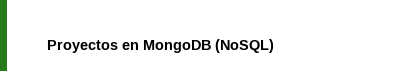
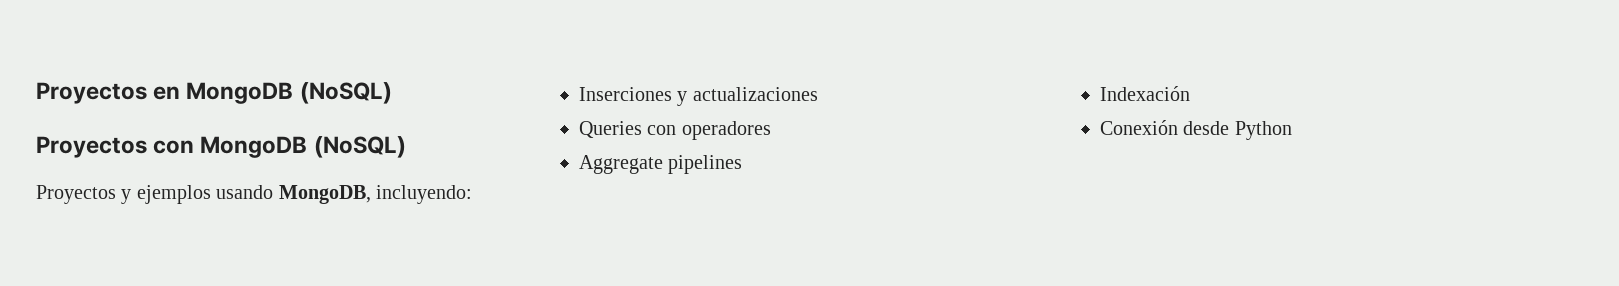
(274, 46) none -> [36,136,406,158] [36,185,472,204] [579,87,818,106] [579,121,771,140] [579,155,743,174] [1100,86,1190,101] [1100,120,1292,140] // Proyectos con MongoDB (NoSQL) // Proyectos y ejemplos usando MongoDB, incluyendo: // Inserciones y actualizaciones // Queries con operadores // Aggregate pipelines // Indexación // Conexión desde Python

